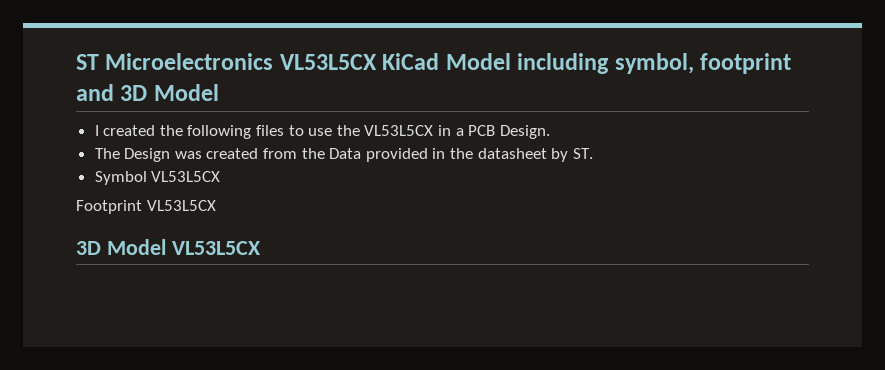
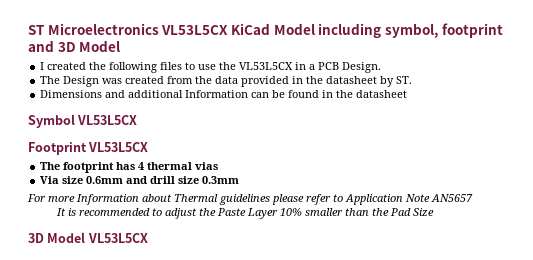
[329,148,362,159] Data -> [215,76,239,84] data
[94,171,221,185] [76,200,216,214] Symbol VL53L5CX // Footprint VL53L5CX -> [40,90,408,98] [28,114,138,128] [28,142,149,155] [40,162,219,173] [40,176,240,184] [27,194,473,205] [55,208,434,219] Dimensions and additional Information can be found in the datasheet // Symbol VL53L5CX // Footprint VL53L5CX // The footprint has 4 thermal vias // Via size 0.6mm and drill size 0.3mm // For more Information about Thermal guidelines please refer to Application Note AN5657 // It is recommended to adjust the Paste Layer 10% smaller than the Pad Size

